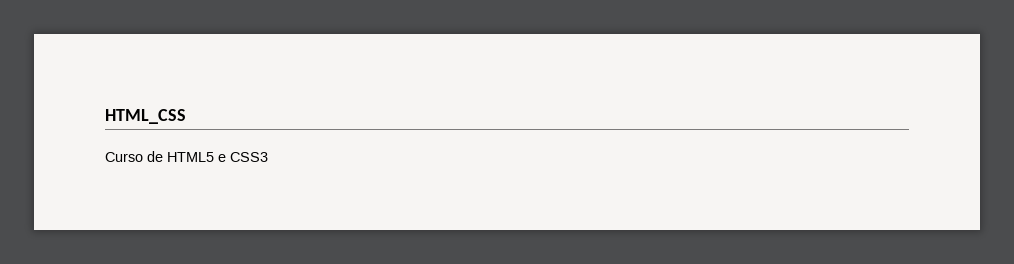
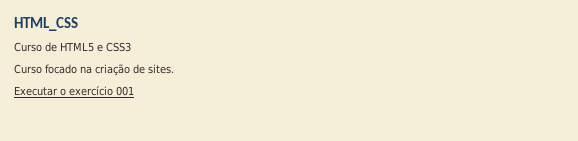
(268, 157) none -> [14,64,174,76] [14,86,134,96] // Curso focado na criação de sites. // Executar o exercício 001

